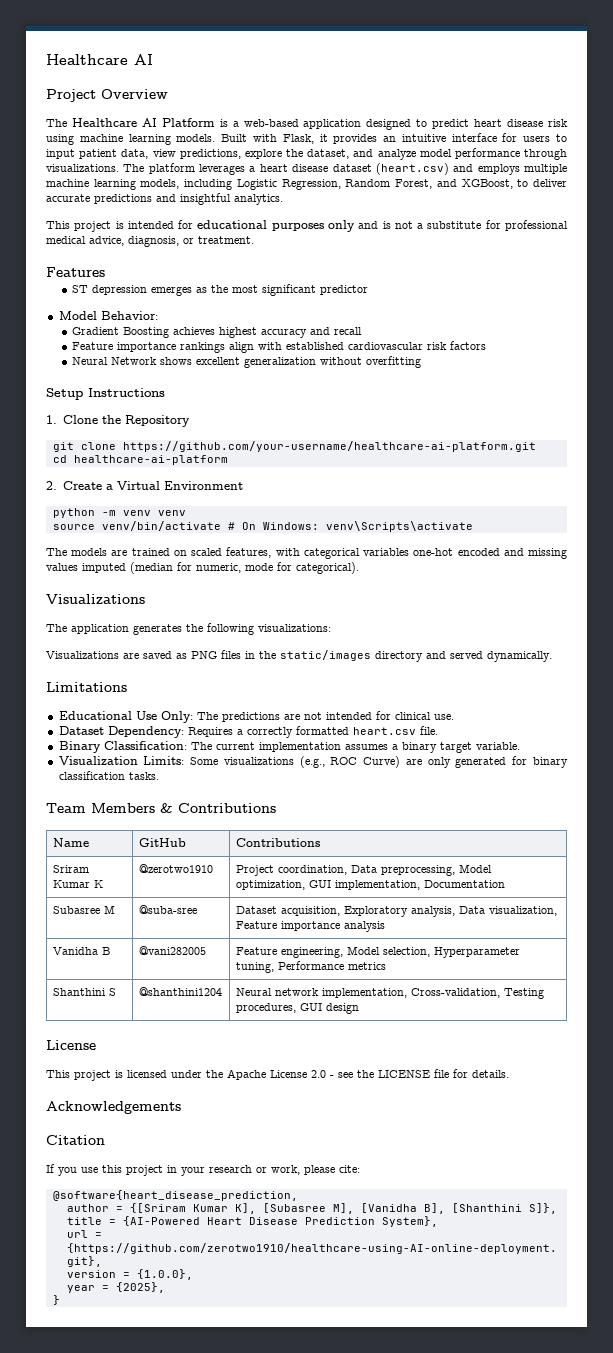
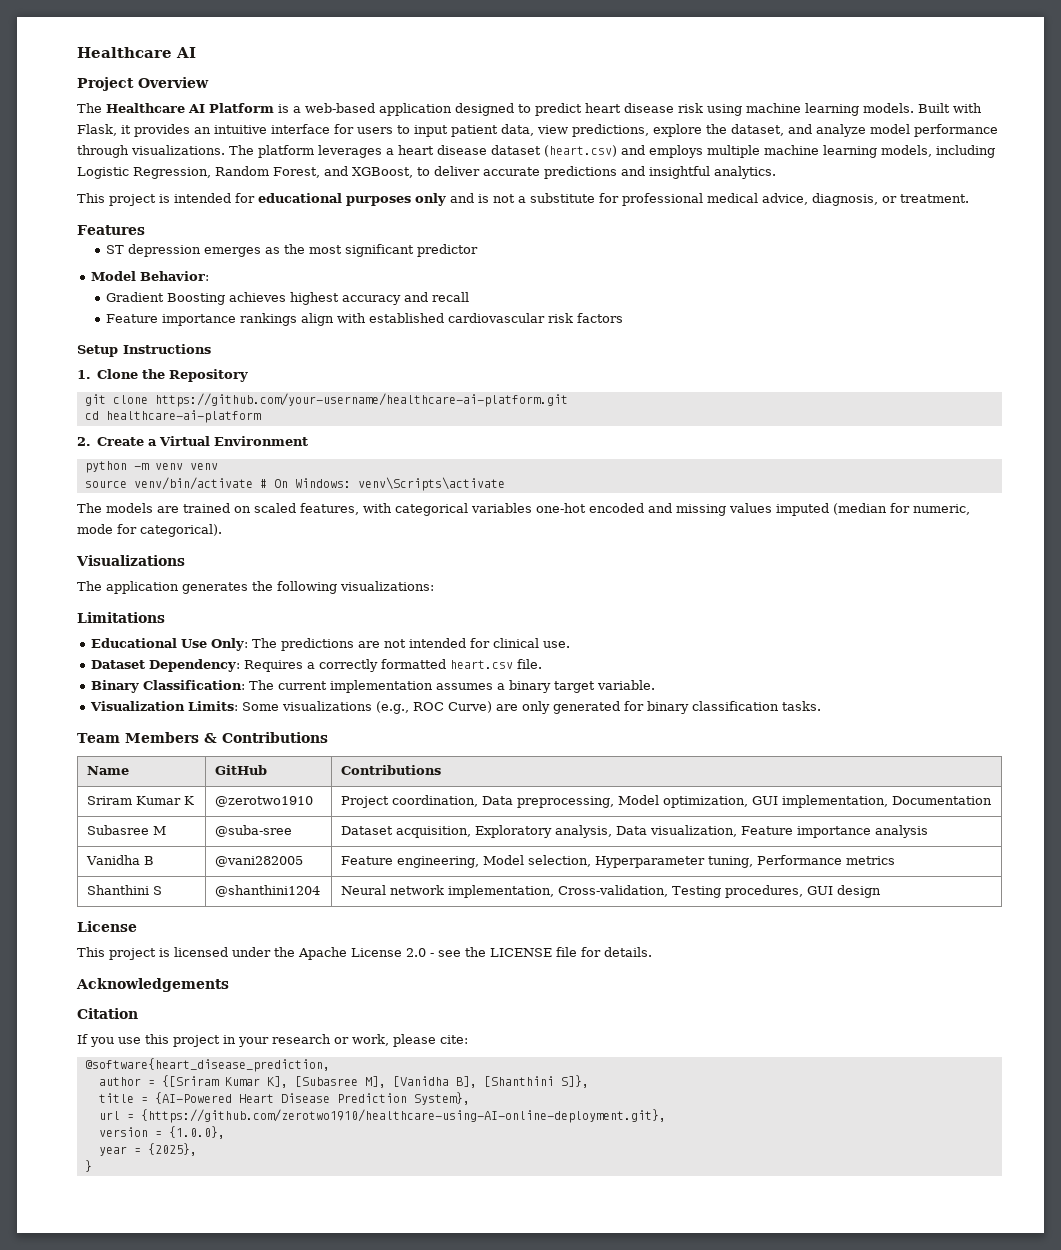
[71,356,421,368] // Neural Network shows excellent generalization without overfitting -> (624, 318) none
[46,650,552,662] // Visualizations are saved as PNG files in the static/images directory and served dynamically. -> (434, 586) none

